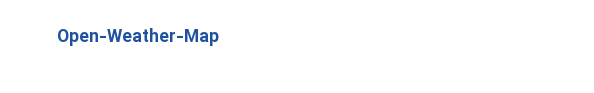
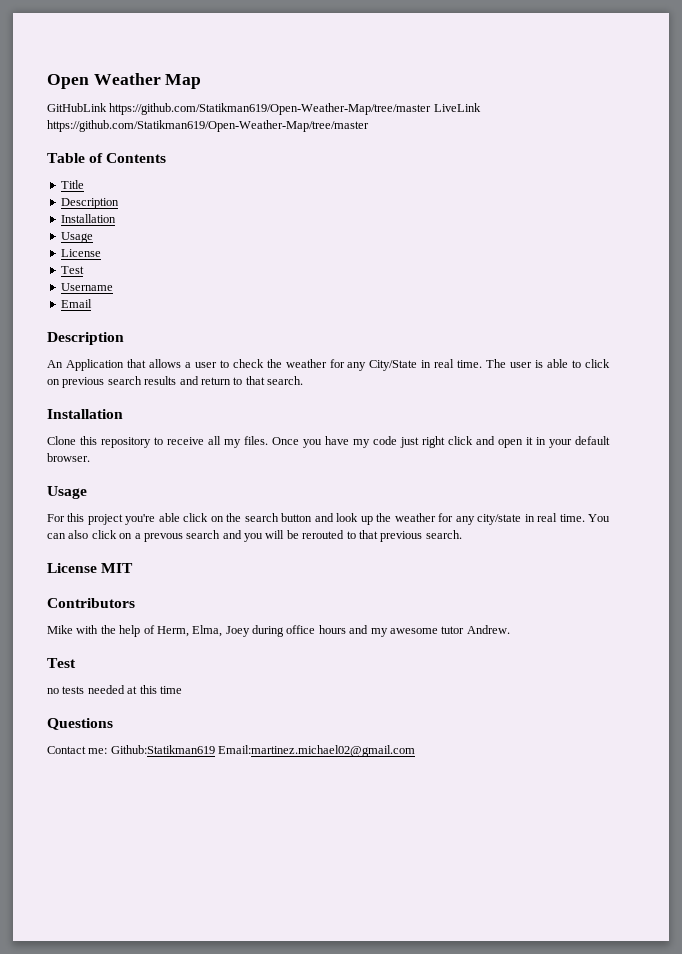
[57,28,219,46] Open-Weather-Map -> [47,73,202,89] [47,103,481,115] [47,120,369,132] [47,153,167,163] [60,180,84,189] [60,198,119,209] [60,214,116,223] [60,232,93,243] [60,249,101,257] [60,266,84,274] [60,283,113,291] [60,299,92,308] [47,332,124,345] [47,359,611,371] [47,376,303,388] [47,409,123,419] [47,436,610,448] [47,453,90,462] [47,486,87,499] [47,513,611,525] [47,530,462,542] [47,563,134,573] [47,598,135,608] [47,625,510,637] [47,658,76,668] [47,685,182,694] [47,718,113,730] [47,745,416,757] Open Weather Map // GitHubLink https://github.com/Statikman619/Open-Weather-Map/tree/master LiveLink https://github.com/Statikman619/Open-Weather-Map/tree/master // Table of Contents // Title // Description // Installation // Usage // License // Test // Username // Email // Description // An Application that allows a user to check the weather for any City/State in real time. The user is able to click on previous search results and return to that search. // Installation // Clone this repository to receive all my files. Once you have my code just right click and open it in your default browser. // Usage // For this project you're able click on the search button and look up the weather for any city/state in real time. You can also click on a prevous search and you will be rerouted to that previous search. // License MIT // Contributors // Mike with the help of Herm, Elma, Joey during office hours and my awesome tutor Andrew. // Test // no tests needed at this time // Questions // Contact me: Github:Statikman619 Email:martinez.michael02@gmail.com

